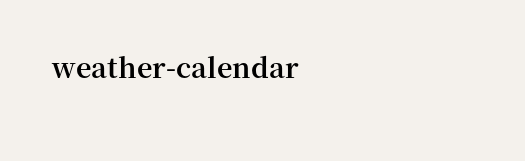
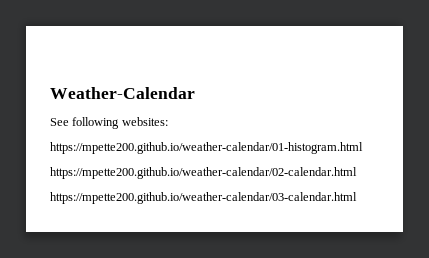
[51,55,299,78] weather-calendar -> [50,87,195,99] [50,117,168,129] [50,142,363,154] [50,167,357,179] [50,192,357,204] Weather-Calendar // See following websites: // https://mpette200.github.io/weather-calendar/01-histogram.html // https://mpette200.github.io/weather-calendar/02-calendar.html // https://mpette200.github.io/weather-calendar/03-calendar.html

